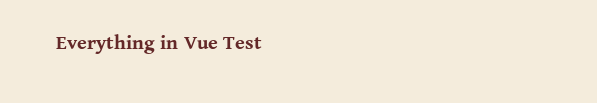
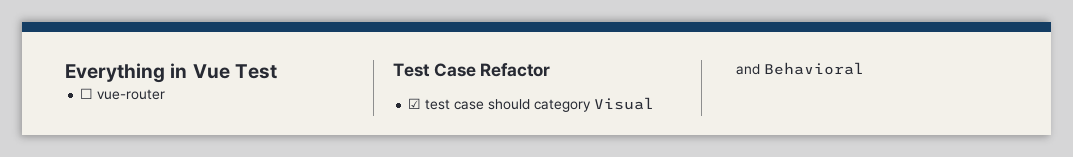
(262, 43) none -> [80,88,166,100] [393,63,551,77] [408,97,655,112] [736,62,865,75] // ☐ vue-router // Test Case Refactor // ☑ test case should category Visual and Behavioral

